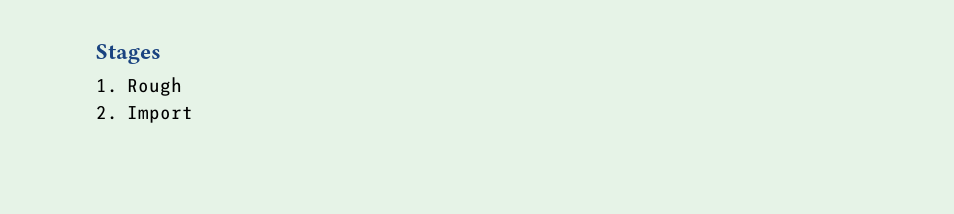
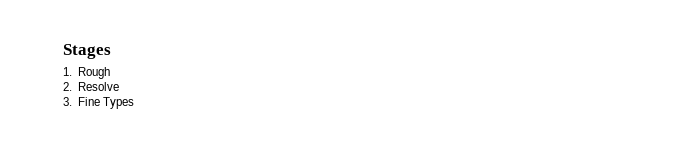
[127,106,194,123] Import -> [77,82,119,91] [63,97,134,109] Resolve // 3. Fine Types

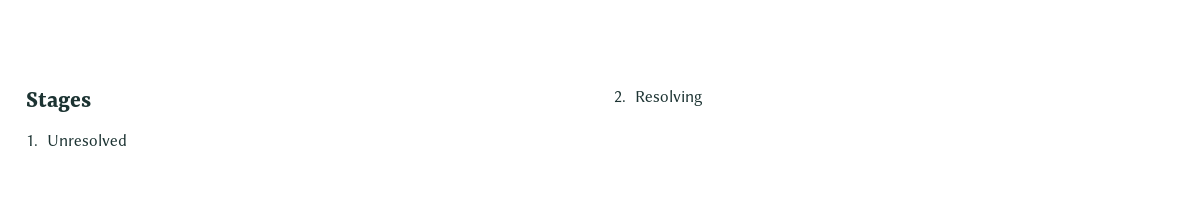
[77,67,110,79] Rough -> [46,134,127,146] Unresolved
[77,82,119,91] [63,97,134,109] Resolve // 3. Fine Types -> [634,90,703,106] Resolving

